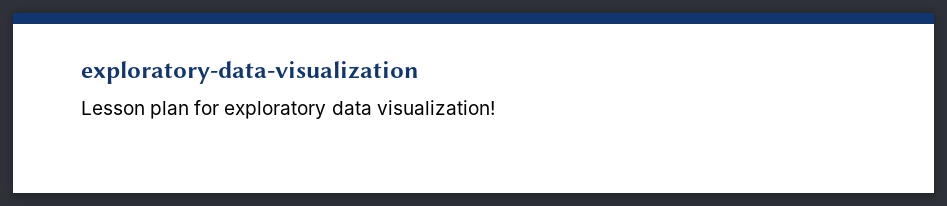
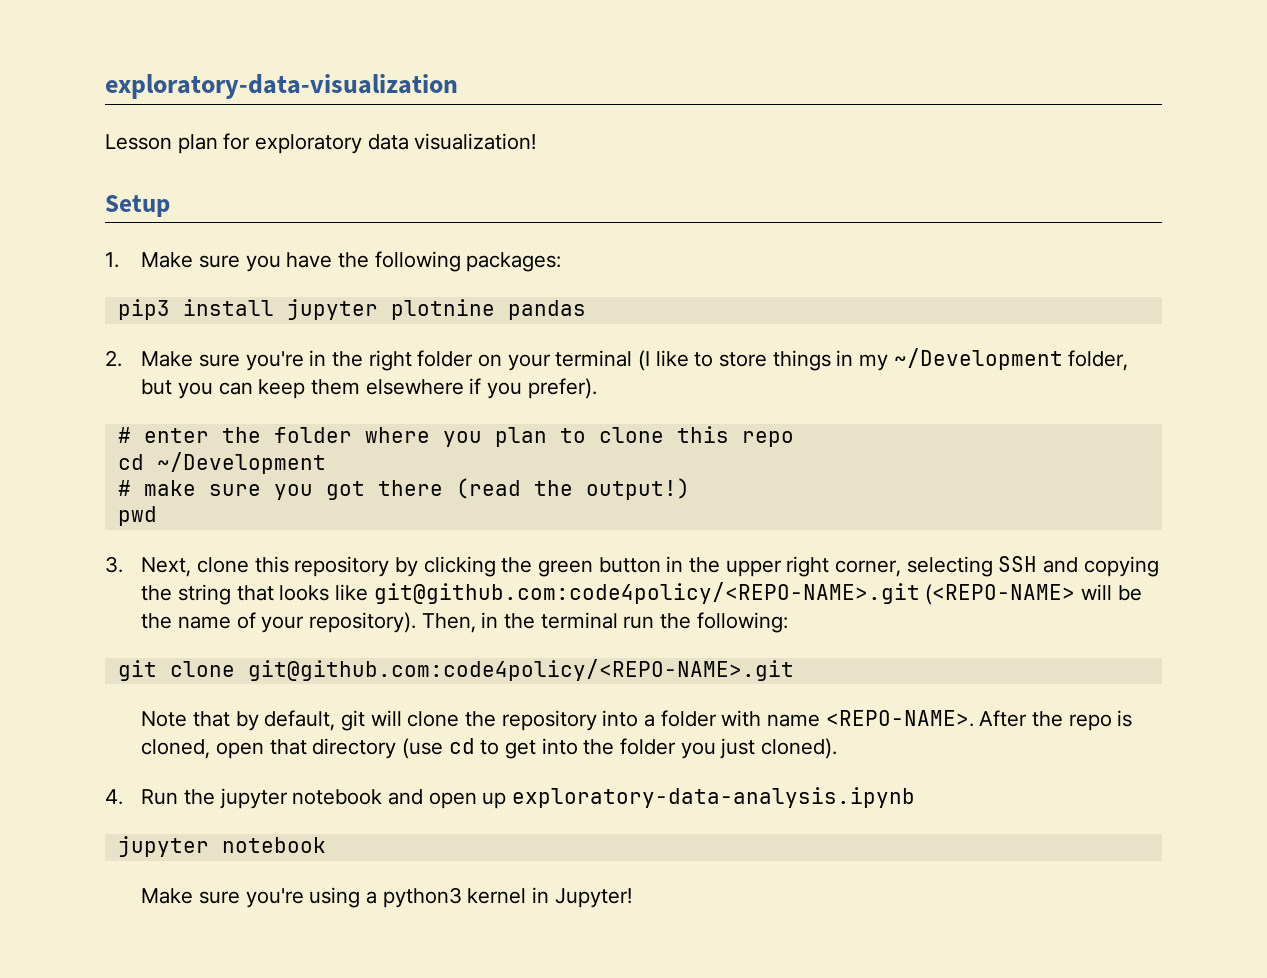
(495, 107) none -> [105,195,170,217] [105,251,562,272] [117,299,586,320] [105,348,1129,371] [141,378,597,399] [117,426,794,447] [117,452,326,474] [117,478,690,500] [117,506,157,526] [105,556,1159,577] [141,582,1142,605] [141,612,788,633] [117,659,794,681] [141,710,1133,731] [141,738,837,759] [105,787,915,809] [117,836,326,857] [141,887,632,908] // Setup // 1. Make sure you have the following packages: // pip3 install jupyter plotnine pandas // 2. Make sure you're in the right folder on your terminal (I like to store things in my ~/Development folder, but you can keep them elsewhere if you prefer). // # enter the folder where you plan to clone this repo // cd ~/Development // # make sure you got there (read the output!) // pwd // 3. Next, clone this repository by clicking the green button in the upper right corner, selecting SSH and copying the string that looks like git@github.com:code4policy/<REPO-NAME>.git (<REPO-NAME> will be the name of your repository). Then, in the terminal run the following: // git clone git@github.com:code4policy/<REPO-NAME>.git // Note that by default, git will clone the repository into a folder with name <REPO-NAME>. After the repo is cloned, open that directory (use cd to get into the folder you just cloned). // 4. Run the jupyter notebook and open up exploratory-data-analysis.ipynb // jupyter notebook // Make sure you're using a python3 kernel in Jupyter!

